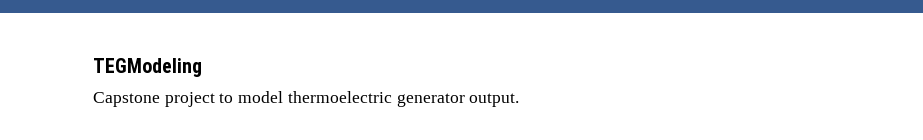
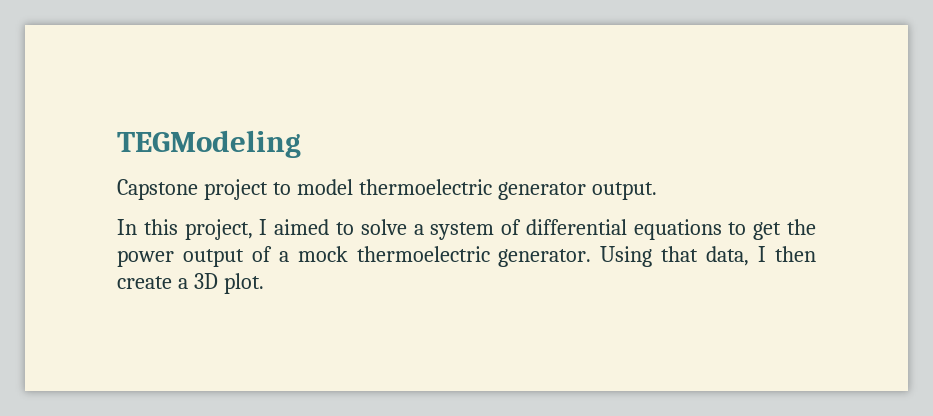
(520, 100) none -> [117,219,817,240] [117,246,816,267] [117,273,264,294] // In this project, I aimed to solve a system of differential equations to get the power output of a mock thermoelectric generator. Using that data, I then create a 3D plot.

